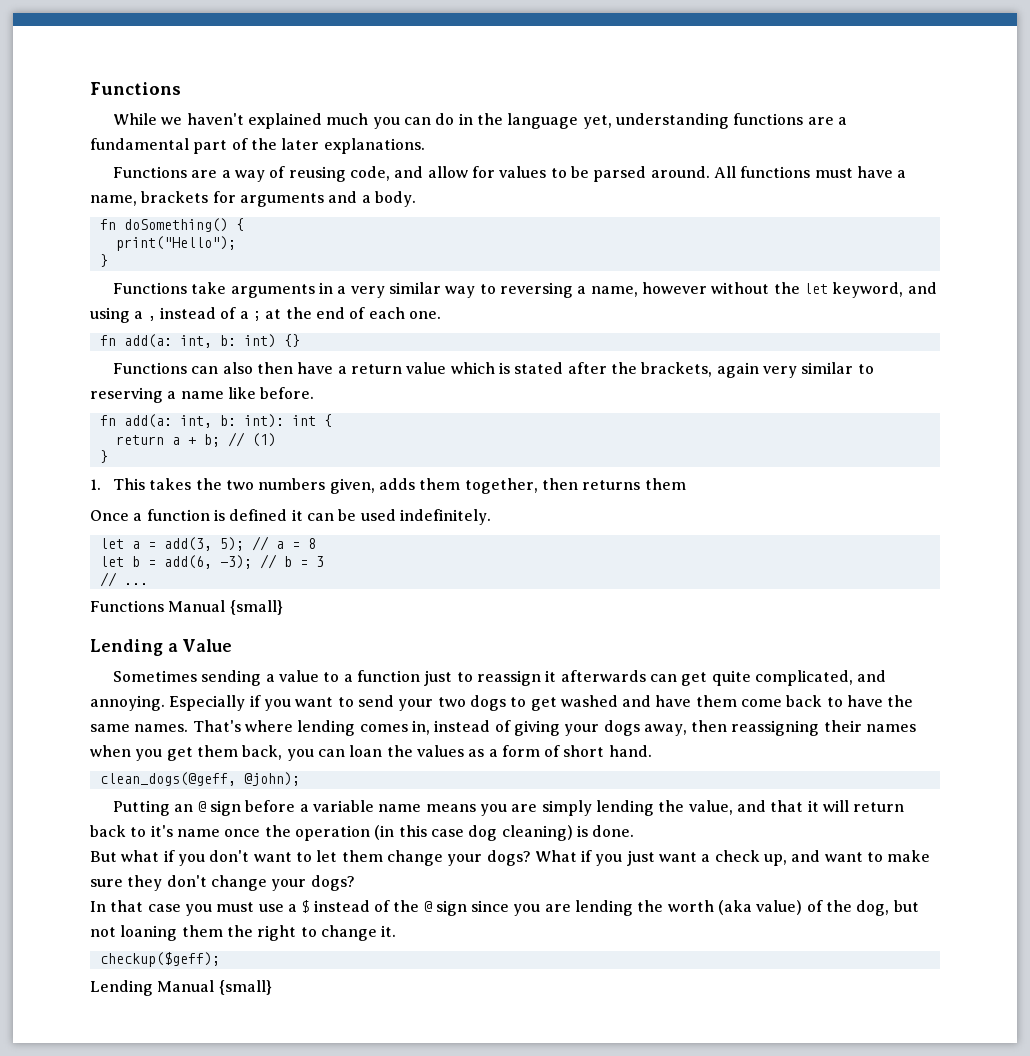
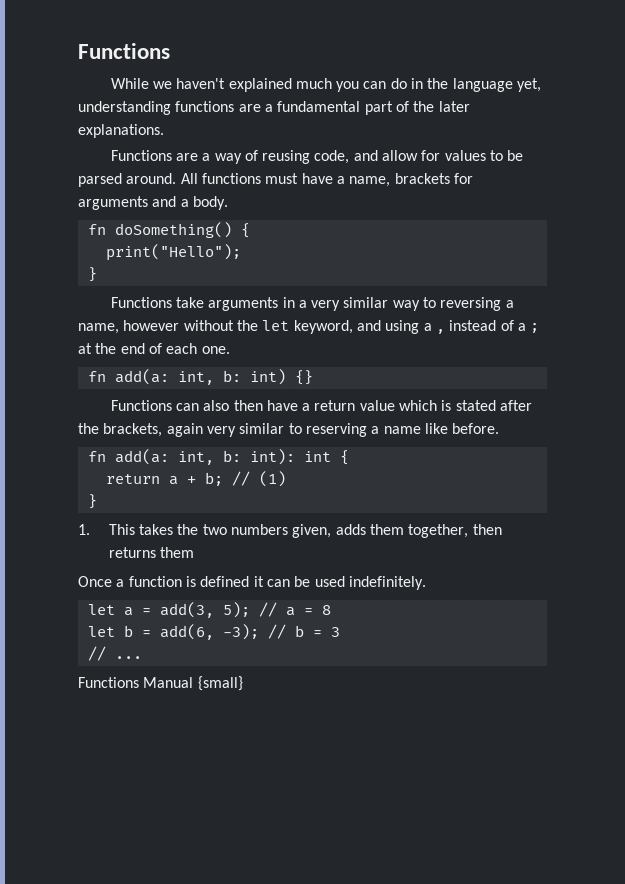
[90,639,233,656] [113,670,887,686] [90,695,914,711] [90,720,917,736] [90,745,652,761] [99,772,300,786] [113,800,905,816] [90,825,635,841] [90,850,931,866] [90,875,355,891] [90,900,919,916] [90,925,397,941] [99,952,220,967] [90,980,272,996] // Lending a Value // Sometimes sending a value to a function just to reassign it afterwards can get quite complicated, and annoying. Especially if you want to send your two dogs to get washed and have them come back to have the same names. That's where lending comes in, instead of giving your dogs away, then reassigning their names when you get them back, you can loan the values as a form of short hand. // clean_dogs(@geff, @john); // Putting an @ sign before a variable name means you are simply lending the value, and that it will return back to it's name once the operation (in this case dog cleaning) is done. // But what if you don't want to let them change your dogs? What if you just want a check up, and want to make sure they don't change your dogs? // In that case you must use a $ instead of the @ sign since you are lending the worth (aka value) of the dog, but not loaning them the right to change it. // checkup($geff); // Lending Manual {small} -> (243, 683) none

